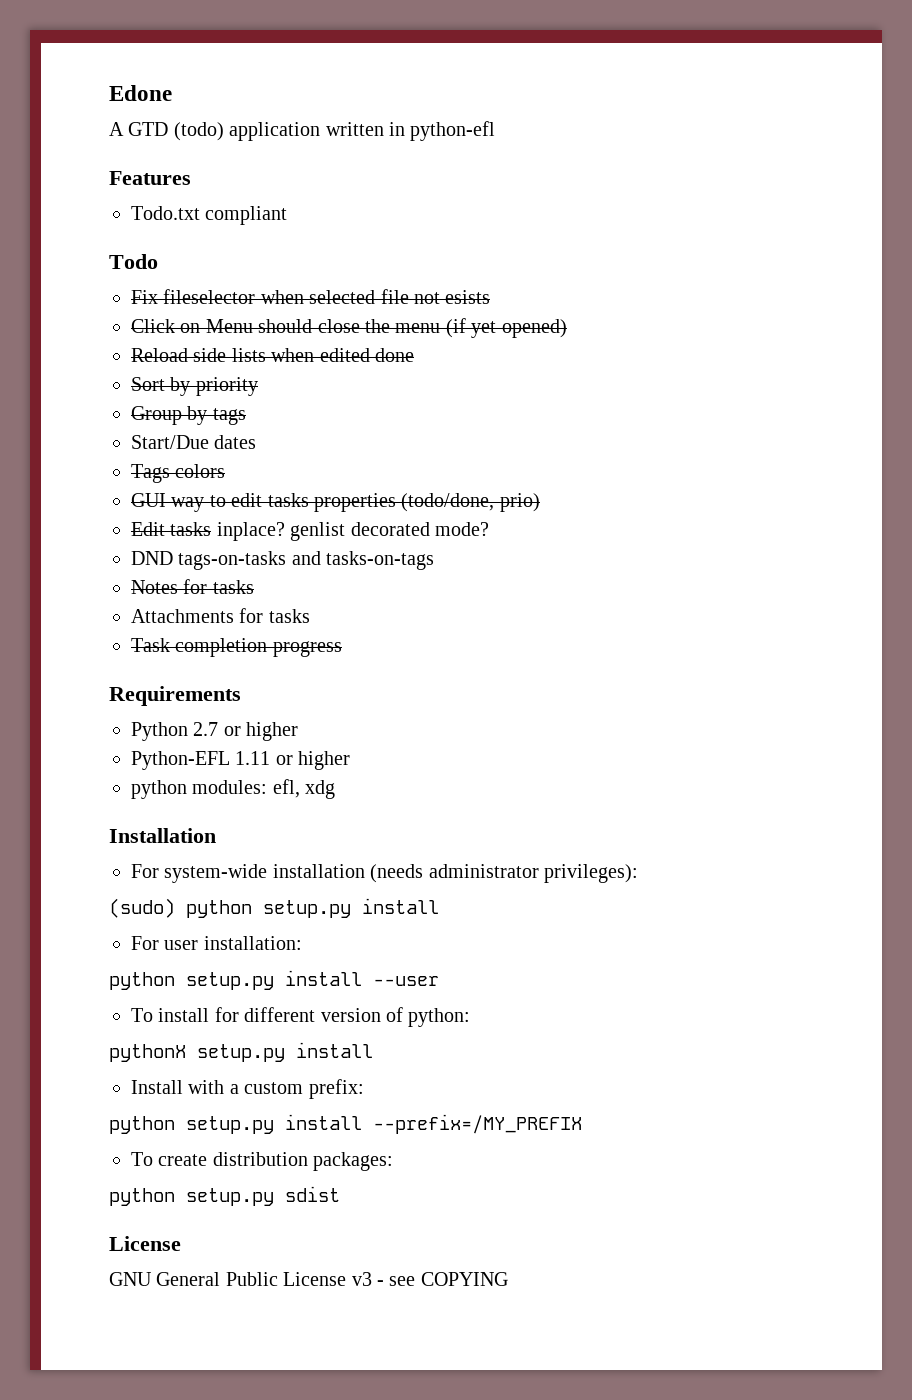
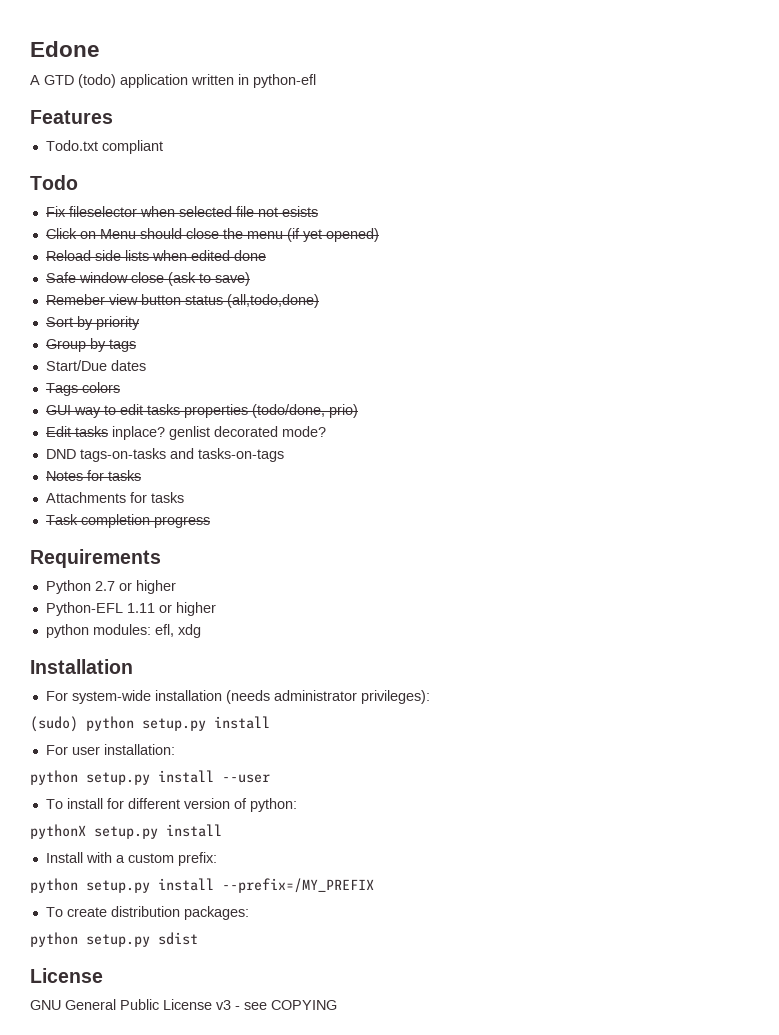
(414, 355) none -> [45,272,250,286] [45,294,319,308] // Safe window close (ask to save) // Remeber view button status (all,todo,done)

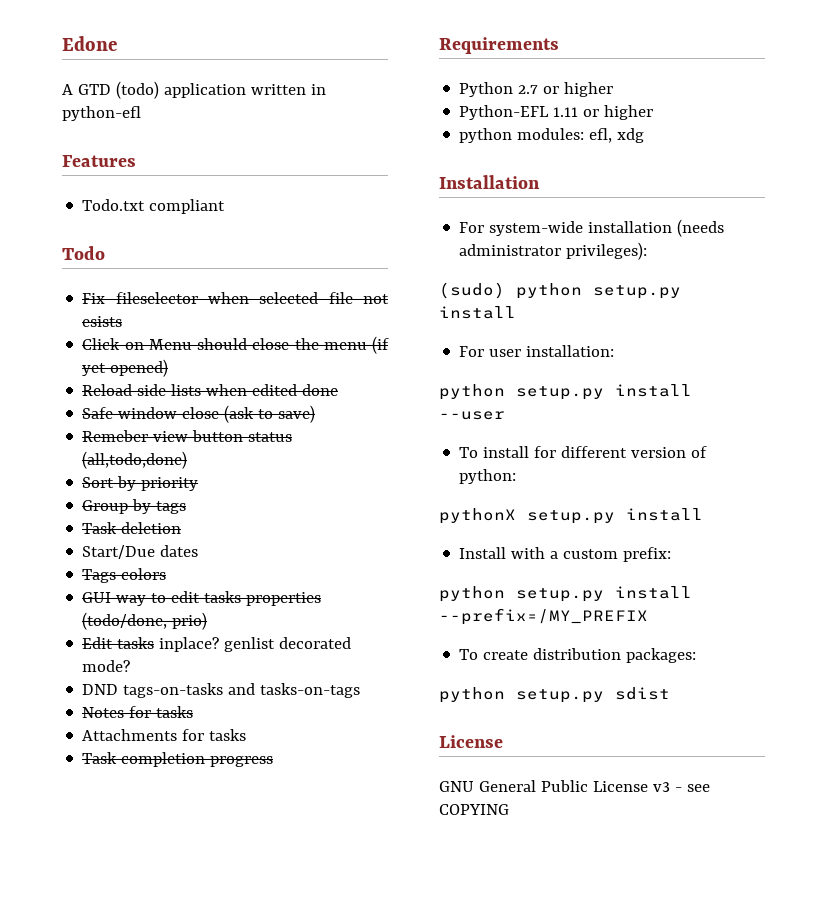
(136, 345) none -> [82,522,182,534] // Task deletion

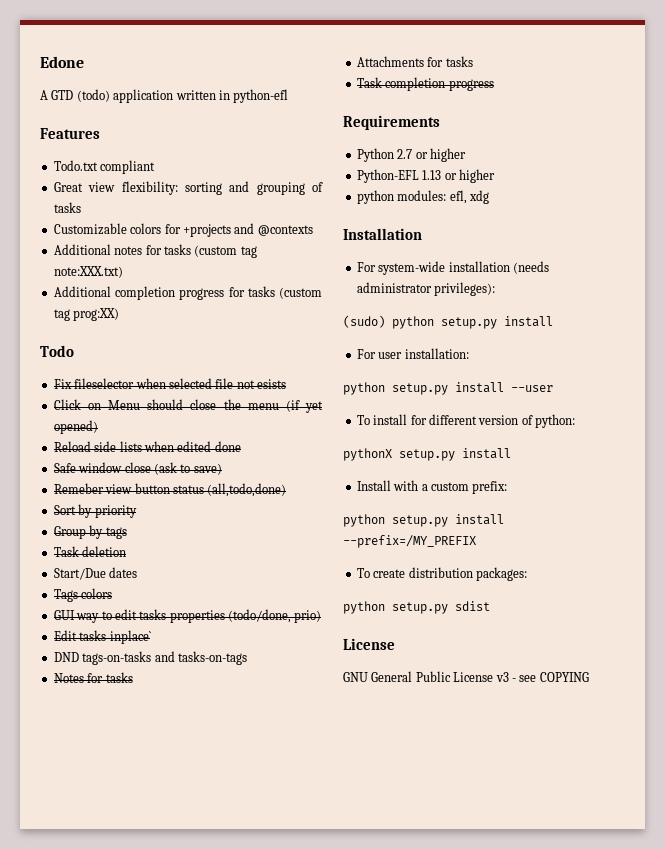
(226, 206) none -> [53,181,323,195] [53,202,81,213] [53,223,313,237] [53,244,257,258] [53,266,123,278] [53,286,322,300] [53,308,120,321] // Great view flexibility: sorting and grouping of tasks // Customizable colors for +projects and @contexts // Additional notes for tasks (custom tag note:XXX.txt) // Additional completion progress for tasks (custom tag prog:XX)
[159,637,352,652] [82,660,131,672] inplace? genlist decorated mode? -> [109,630,151,644] inplace`
[553,107,579,117] 1.11 -> [422,170,442,180] 1.13

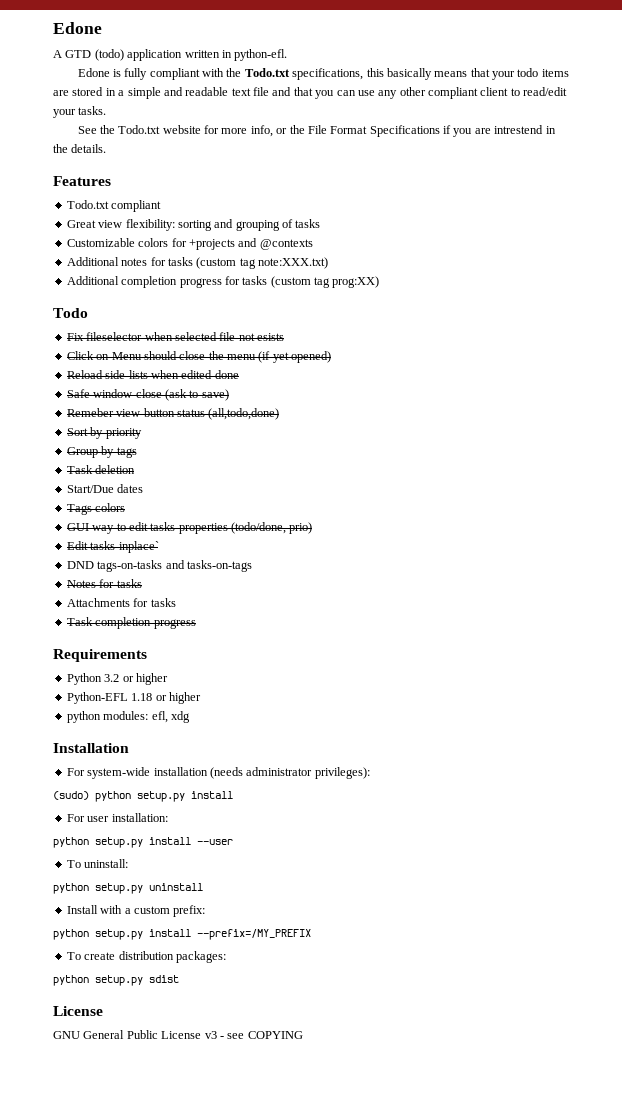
[233,89,289,103] python-efl -> [234,49,288,61] [77,68,569,80] [53,87,568,99] [53,106,107,118] [77,125,556,137] [53,144,107,153] python-efl. // Edone is fully compliant with the Todo.txt specifications, this basically means that your todo items are stored in a simple and readable text file and that you can use any other compliant client to read/edit your tasks. // See the Todo.txt website for more info, or the File Format Specifications if you are intrestend in the details.
[397,149,413,159] 2.7 -> [104,674,120,682] 3.2
[422,170,442,180] 1.13 -> [131,693,153,701] 1.18
[373,414,575,428] [343,448,511,461] install for different version of python: // pythonX setup.py install -> [84,859,129,868] [53,883,203,894] uninstall: // python setup.py uninstall

